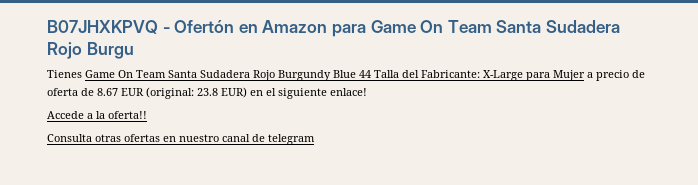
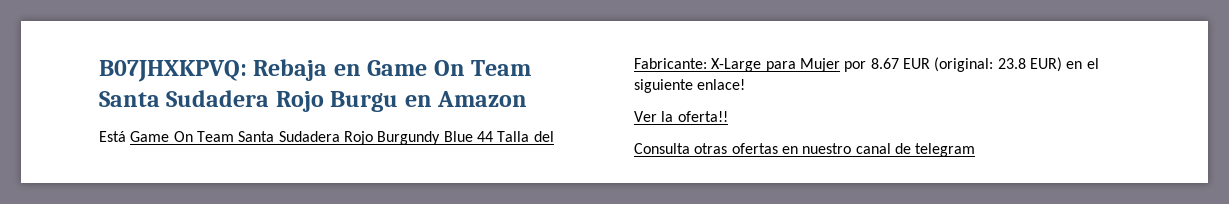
[47,20,366,37] B07JHXKPVQ - Ofertón en Amazon para -> [99,59,361,82] B07JHXKPVQ: Rebaja en
[47,70,82,78] // Tienes -> [404,91,528,107] [99,131,126,142] en Amazon // Está
[587,70,645,81] [47,88,94,96] a precio de oferta de -> [844,61,867,72] por
[47,111,93,119] Accede a -> [634,111,657,122] Ver

